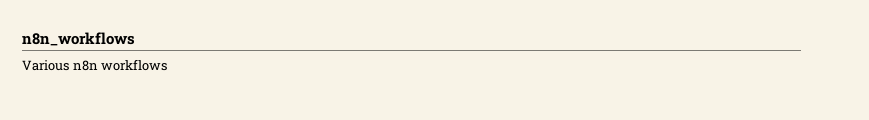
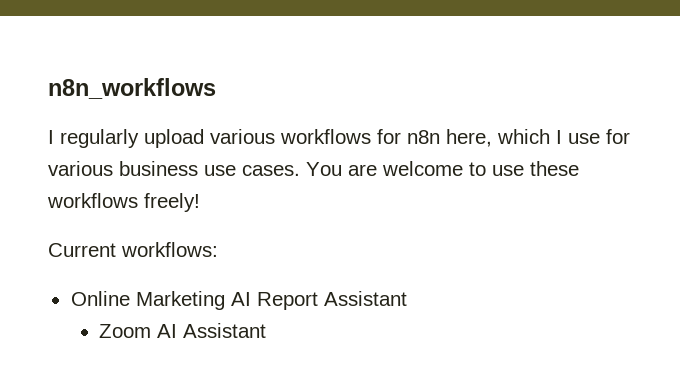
[22,59,168,71] Various n8n workflows -> [48,129,630,148] [48,161,579,176] [47,193,200,212] [48,242,218,257] [70,291,407,310] [99,323,267,338] I regularly upload various workflows for n8n here, which I use for various business use cases. You are welcome to use these workflows freely! // Current workflows: // Online Marketing AI Report Assistant // Zoom AI Assistant

